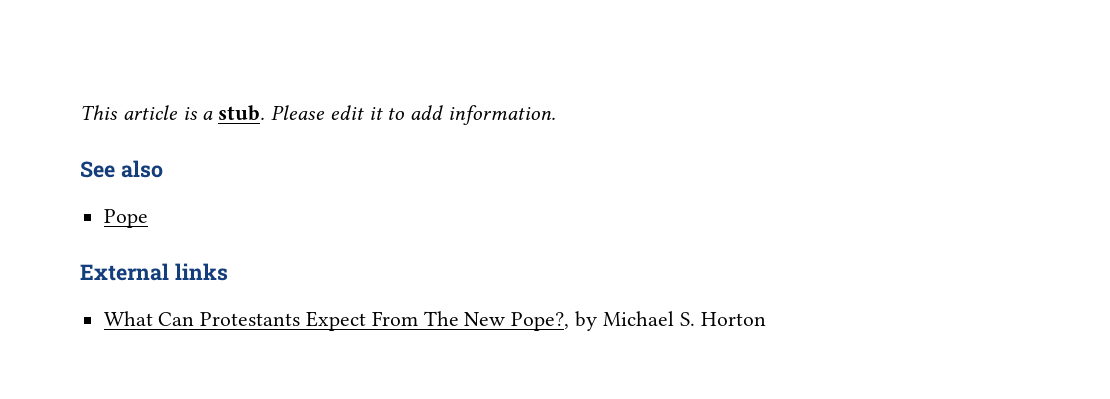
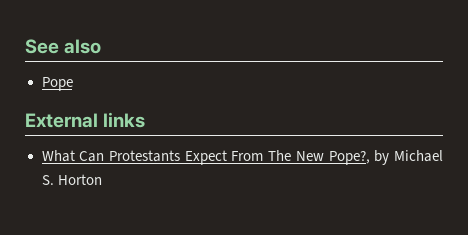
[80,105,557,125] This article is a stub. Please edit it to add information. // -> (25, 46) none

